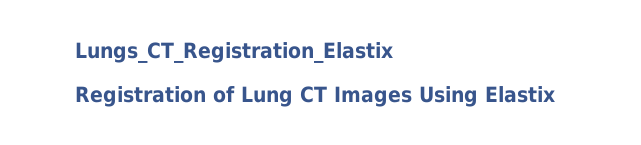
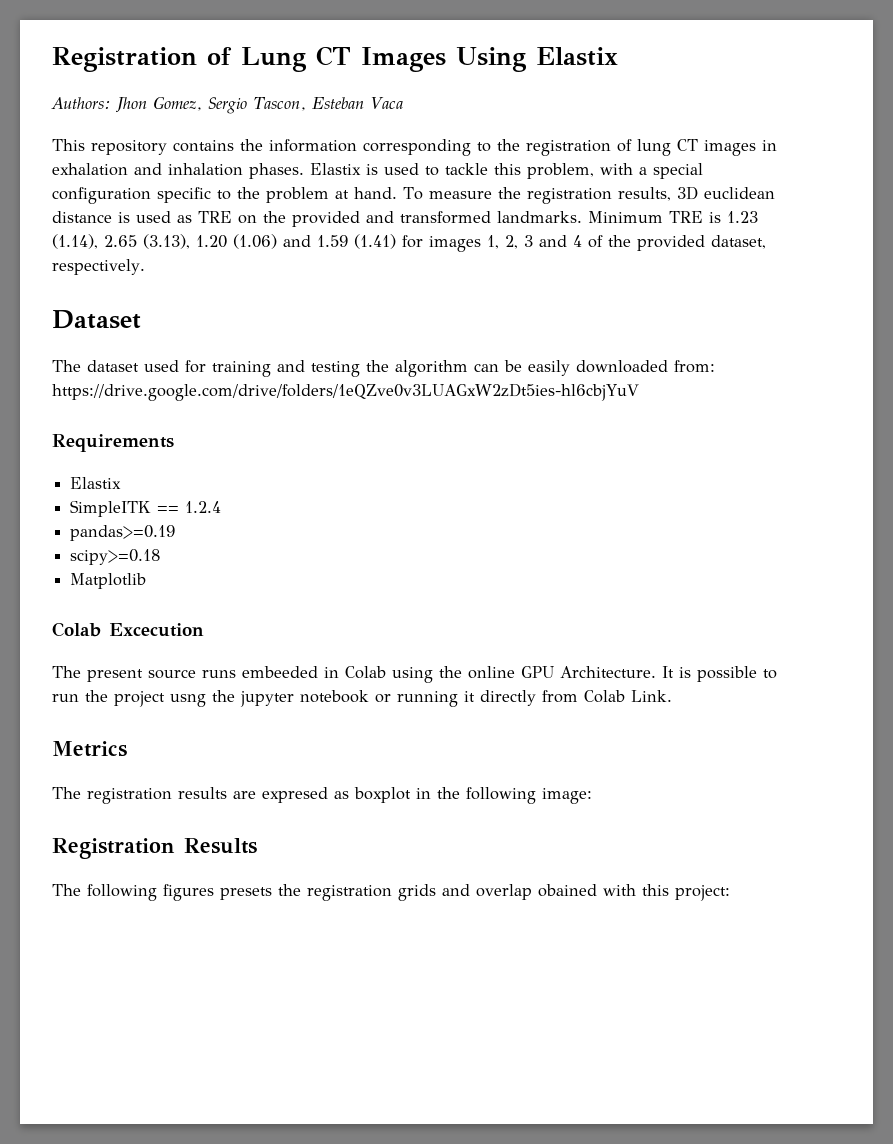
[75,42,393,63] Lungs_CT_Registration_Elastix // -> (52, 59) none
(555, 94) none -> [51,96,403,114] [52,139,777,156] [52,163,703,179] [52,186,775,204] [52,211,758,227] [52,234,766,252] [52,259,145,275] [52,310,141,329] [52,360,715,377] [52,383,639,401] [52,434,174,452] [70,477,122,489] [70,500,222,517] [70,525,176,541] [70,549,161,565] [70,573,147,589] [52,622,204,637] [52,666,777,683] [52,690,672,707] [52,741,127,757] [52,787,592,804] [52,838,257,859] [52,884,730,901] // Authors: Jhon Gomez, Sergio Tascon, Esteban Vaca // This repository contains the information corresponding to the registration of lung CT images in exhalation and inhalation phases. Elastix is used to tackle this problem, with a special configuration specific to the problem at hand. To measure the registration results, 3D euclidean distance is used as TRE on the provided and transformed landmarks. Minimum TRE is 1.23 (1.14), 2.65 (3.13), 1.20 (1.06) and 1.59 (1.41) for images 1, 2, 3 and 4 of the provided dataset, respectively. // Dataset // The dataset used for training and testing the algorithm can be easily downloaded from: https://drive.google.com/drive/folders/1eQZve0v3LUAGxW2zDt5ies-hl6cbjYuV // Requirements // Elastix // SimpleITK == 1.2.4 // pandas>=0.19 // scipy>=0.18 // Matplotlib // Colab Excecution // The present source runs embeeded in Colab using the online GPU Architecture. It is possible to run the project usng the jupyter notebook or running it directly from Colab Link. // Metrics // The registration results are expresed as boxplot in the following image: // Registration Results // The following figures presets the registration grids and overlap obained with this project:

